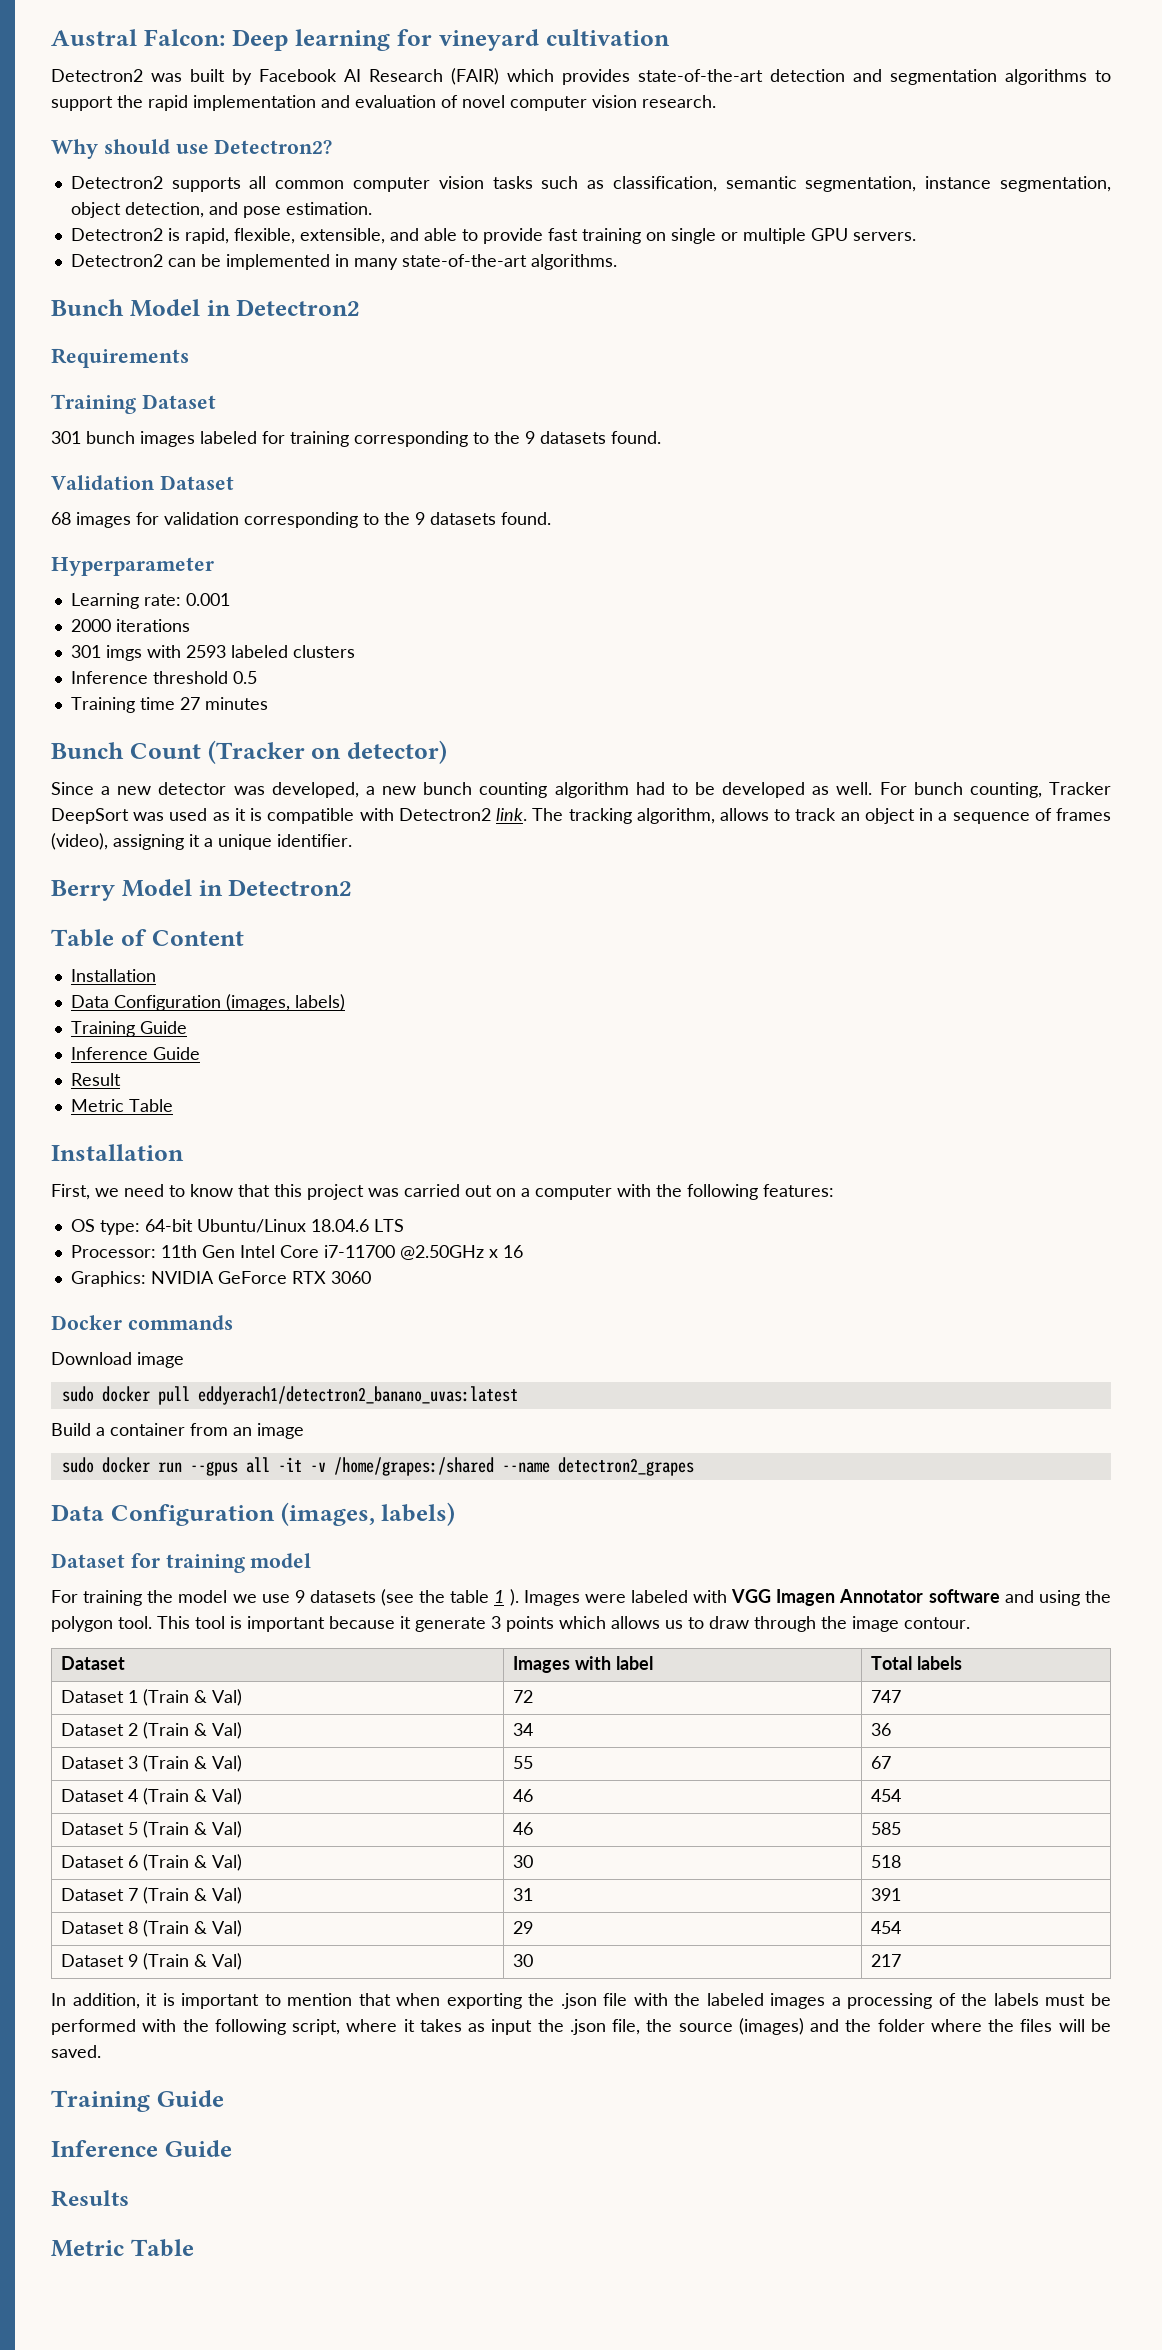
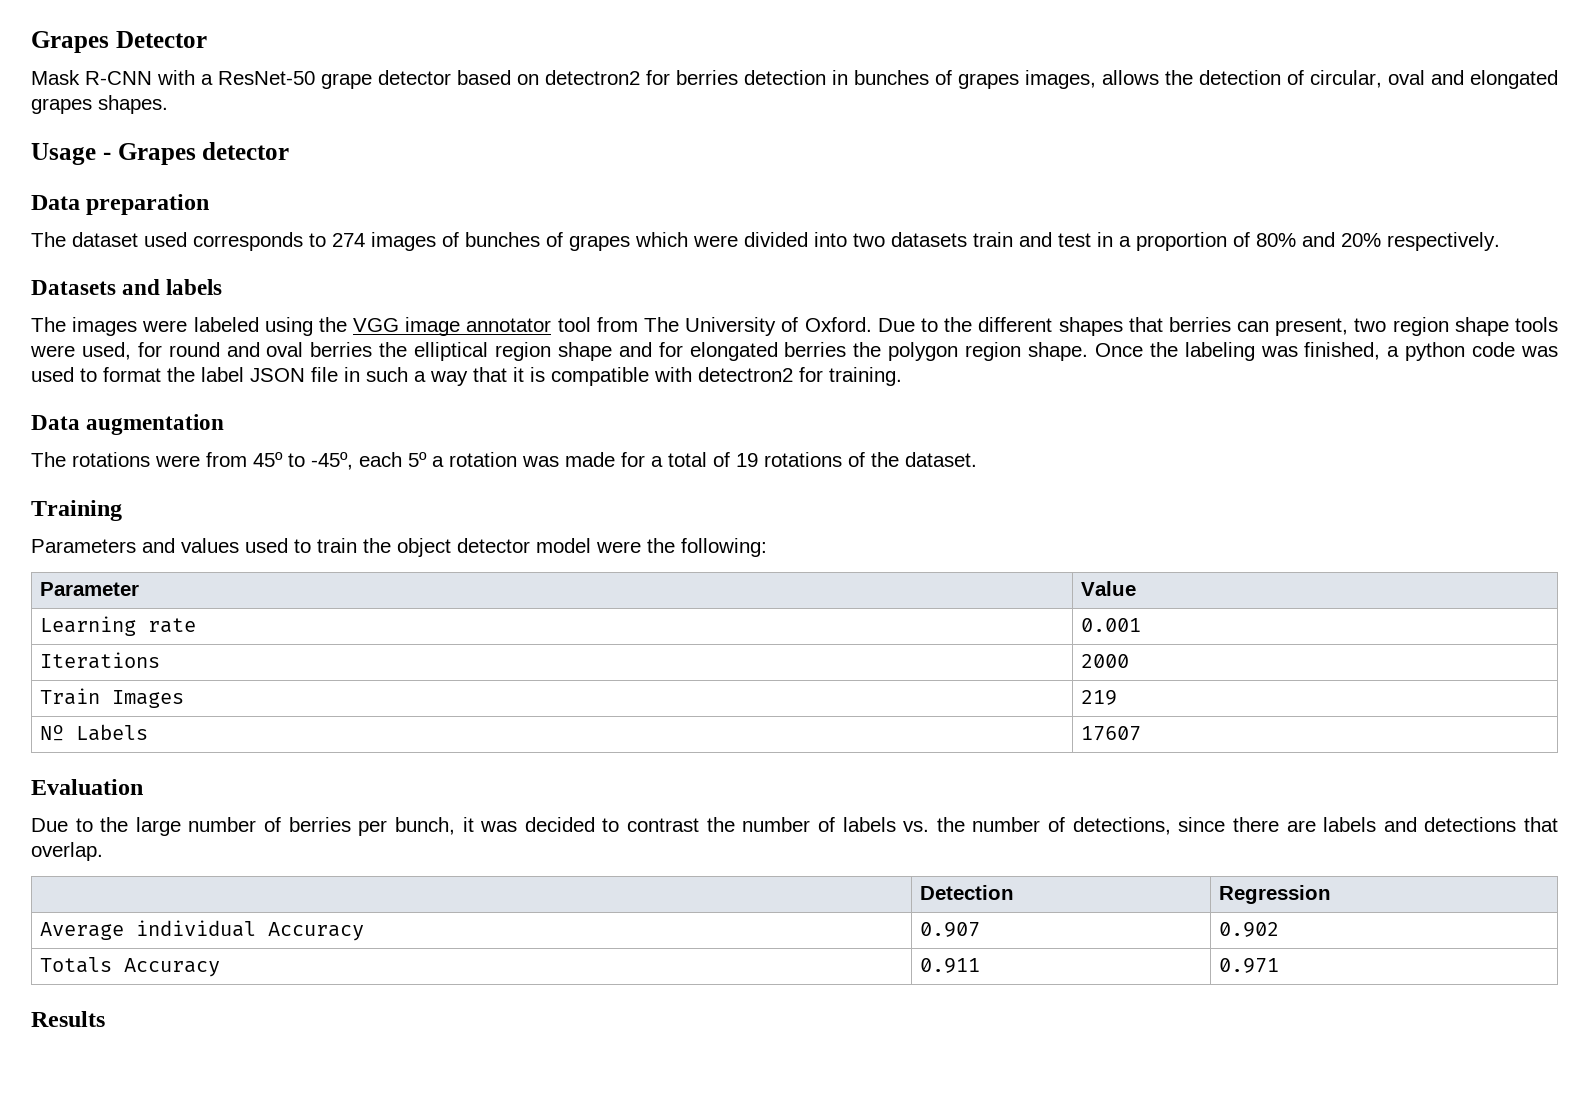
[51,29,670,51] [51,68,1111,85] [51,95,716,111] [51,139,333,159] [70,176,1111,192] [70,202,372,218] [70,228,916,244] [70,254,617,270] [51,299,361,317] [51,348,189,368] [51,394,216,414] [51,431,661,447] [51,475,234,490] [51,512,551,528] [51,557,214,576] [70,593,230,609] [70,619,190,632] [70,645,355,661] [70,671,257,684] [70,697,268,713] [51,740,447,764] [51,782,1111,798] [51,808,1112,824] [51,833,352,850] [51,879,353,901] [51,929,244,947] [70,969,156,982] [70,994,345,1011] [70,1021,187,1037] [70,1047,200,1060] [70,1073,121,1086] [70,1099,173,1112] [51,1144,184,1161] [51,1184,834,1200] [70,1219,404,1235] [70,1245,523,1260] [70,1271,371,1287] [51,1315,233,1330] [51,1352,184,1368] [61,1386,518,1405] [51,1423,304,1439] [61,1457,694,1476] [51,1502,456,1526] [51,1553,312,1573] [51,1589,1112,1606] [51,1616,970,1632] [61,1656,126,1670] [513,1656,654,1673] [871,1656,963,1670] [61,1689,243,1706] [513,1690,534,1703] [871,1690,902,1703] [61,1722,243,1739] [513,1723,534,1736] [871,1723,892,1736] [61,1755,243,1772] [513,1756,534,1769] [871,1756,892,1769] [61,1788,243,1805] [513,1789,534,1802] [871,1789,902,1802] [61,1821,243,1838] [513,1822,534,1835] [871,1822,902,1835] [61,1854,243,1871] [513,1855,534,1868] [871,1855,902,1868] [61,1887,243,1904] [513,1888,534,1901] [871,1888,902,1901] [61,1920,243,1937] [513,1921,534,1934] [871,1921,902,1934] [61,1953,243,1970] [513,1954,534,1967] [871,1954,902,1967] [51,1993,1111,2009] [51,2018,1111,2035] [51,2045,101,2058] [51,2090,224,2112] [51,2140,232,2157] Austral Falcon: Deep learning for vineyard cultivation // Detectron2 was built by Facebook AI Research (FAIR) which provides state-of-the-art detection and segmentation algorithms to support the rapid implementation and evaluation of novel computer vision research. // Why should use Detectron2? // Detectron2 supports all common computer vision tasks such as classification, semantic segmentation, instance segmentation, object detection, and pose estimation. // Detectron2 is rapid, flexible, extensible, and able to provide fast training on single or multiple GPU servers. // Detectron2 can be implemented in many state-of-the-art algorithms. // Bunch Model in Detectron2 // Requirements // Training Dataset // 301 bunch images labeled for training corresponding to the 9 datasets found. // Validation Dataset // 68 images for validation corresponding to the 9 datasets found. // Hyperparameter // Learning rate: 0.001 // 2000 iterations // 301 imgs with 2593 labeled clusters // Inference threshold 0.5 // Training time 27 minutes // Bunch Count (Tracker on detector) // Since a new detector was developed, a new bunch counting algorithm had to be developed as well. For bunch counting, Tracker DeepSort was used as it is compatible with Detectron2 link. The tracking algorithm, allows to track an object in a sequence of frames (video), assigning it a unique identifier. // Berry Model in Detectron2 // Table of Content // Installation // Data Configuration (images, labels) // Training Guide // Inference Guide // Result // Metric Table // Installation // First, we need to know that this project was carried out on a computer with the following features: // OS type: 64-bit Ubuntu/Linux 18.04.6 LTS // Processor: 11th Gen Intel Core i7-11700 @2.50GHz x 16 // Graphics: NVIDIA GeForce RTX 3060 // Docker commands // Download image // sudo docker pull eddyerach1/detectron2_banano_uvas:latest // Build a container from an image // sudo docker run --gpus all -it -v /home/grapes:/shared --name detectron2_grapes // Data Configuration (images, labels) // Dataset for training model // For training the model we use 9 datasets (see the table 1 ). Images were labeled with VGG Imagen Annotator software and using the polygon tool. This tool is important because it generate 3 points which allows us to draw through the image contour. // Dataset | Images with label | Total labels // Dataset 1 (Train & Val) | 72 | 747 // Dataset 2 (Train & Val) | 34 | 36 // Dataset 3 (Train & Val) | 55 | 67 // Dataset 4 (Train & Val) | 46 | 454 // Dataset 5 (Train & Val) | 46 | 585 // Dataset 6 (Train & Val) | 30 | 518 // Dataset 7 (Train & Val) | 31 | 391 // Dataset 8 (Train & Val) | 29 | 454 // Dataset 9 (Train & Val) | 30 | 217 // In addition, it is important to mention that when exporting the .json file with the labeled images a processing of the labels must be performed with the following script, where it takes as input the .json file, the source (images) and the folder where the files will be saved. // Training Guide // Inference Guide -> [31,31,207,53] [31,70,1558,89] [31,95,168,114] [31,142,290,165] [31,194,210,215] [31,232,1500,251] [31,279,223,295] [31,317,1559,336] [30,342,1559,361] [31,367,902,386] [31,414,225,435] [31,452,977,470] [31,500,122,521] [31,538,767,557] [40,582,140,596] [1081,581,1137,596] [40,616,197,636] [1081,618,1142,632] [40,652,161,669] [1081,654,1130,668] [40,688,185,708] [1081,690,1118,705] [40,724,149,741] [1081,726,1142,741] [31,779,143,795] [31,817,1558,836] [31,842,103,861] [920,885,1015,900] [1219,885,1332,904] [40,920,365,941] [920,922,981,937] [1219,922,1280,937] [40,957,221,977] [920,958,981,973] [1219,958,1280,973] Grapes Detector // Mask R-CNN with a ResNet-50 grape detector based on detectron2 for berries detection in bunches of grapes images, allows the detection of circular, oval and elongated grapes shapes. // Usage - Grapes detector // Data preparation // The dataset used corresponds to 274 images of bunches of grapes which were divided into two datasets train and test in a proportion of 80% and 20% respectively. // Datasets and labels // The images were labeled using the VGG image annotator tool from The University of Oxford. Due to the different shapes that berries can present, two region shape tools were used, for round and oval berries the elliptical region shape and for elongated berries the polygon region shape. Once the labeling was finished, a python code was used to format the label JSON file in such a way that it is compatible with detectron2 for training. // Data augmentation // The rotations were from 45º to -45º, each 5º a rotation was made for a total of 19 rotations of the dataset. // Training // Parameters and values used to train the object detector model were the following: // Parameter | Value // Learning rate | 0.001 // Iterations | 2000 // Train Images | 219 // Nº Labels | 17607 // Evaluation // Due to the large number of berries per bunch, it was decided to contrast the number of labels vs. the number of detections, since there are labels and detections that overlap. // | Detection | Regression // Average individual Accuracy | 0.907 | 0.902 // Totals Accuracy | 0.911 | 0.971
[51,2239,194,2257] // Metric Table -> (105, 1019) none

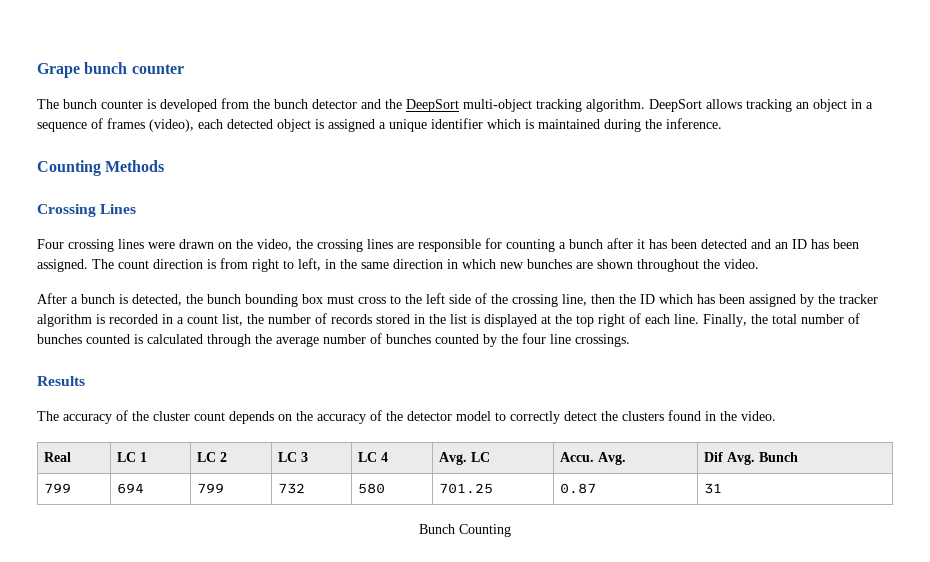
[31,31,207,53] [31,70,1558,89] [31,95,168,114] [31,142,290,165] [31,194,210,215] [31,232,1500,251] [31,279,223,295] [31,317,1559,336] [30,342,1559,361] [31,367,902,386] [31,414,225,435] [31,452,977,470] [31,500,122,521] [31,538,767,557] [40,582,140,596] [1081,581,1137,596] [40,616,197,636] [1081,618,1142,632] [40,652,161,669] [1081,654,1130,668] [40,688,185,708] [1081,690,1118,705] [40,724,149,741] [1081,726,1142,741] [31,779,143,795] [31,817,1558,836] [31,842,103,861] [920,885,1015,900] [1219,885,1332,904] [40,920,365,941] [920,922,981,937] [1219,922,1280,937] [40,957,221,977] [920,958,981,973] [1219,958,1280,973] [31,1011,105,1027] Grapes Detector // Mask R-CNN with a ResNet-50 grape detector based on detectron2 for berries detection in bunches of grapes images, allows the detection of circular, oval and elongated grapes shapes. // Usage - Grapes detector // Data preparation // The dataset used corresponds to 274 images of bunches of grapes which were divided into two datasets train and test in a proportion of 80% and 20% respectively. // Datasets and labels // The images were labeled using the VGG image annotator tool from The University of Oxford. Due to the different shapes that berries can present, two region shape tools were used, for round and oval berries the elliptical region shape and for elongated berries the polygon region shape. Once the labeling was finished, a python code was used to format the label JSON file in such a way that it is compatible with detectron2 for training. // Data augmentation // The rotations were from 45º to -45º, each 5º a rotation was made for a total of 19 rotations of the dataset. // Training // Parameters and values used to train the object detector model were the following: // Parameter | Value // Learning rate | 0.001 // Iterations | 2000 // Train Images | 219 // Nº Labels | 17607 // Evaluation // Due to the large number of berries per bunch, it was decided to contrast the number of labels vs. the number of detections, since there are labels and detections that overlap. // | Detection | Regression // Average individual Accuracy | 0.907 | 0.902 // Totals Accuracy | 0.911 | 0.971 // Results -> [37,62,184,78] [37,98,873,112] [37,118,722,132] [37,160,165,176] [37,204,137,217] [37,238,859,252] [37,258,759,272] [37,293,878,307] [37,313,860,327] [37,333,630,347] [37,376,85,386] [37,410,776,424] [43,452,71,462] [116,452,147,462] [196,452,227,462] [277,452,308,462] [357,452,388,462] [438,452,490,465] [559,452,626,465] [703,452,798,465] [43,483,71,493] [116,483,144,494] [196,483,224,493] [277,483,305,494] [357,483,385,494] [438,483,493,494] [559,483,596,494] [703,483,722,494] [419,524,511,537] Grape bunch counter // The bunch counter is developed from the bunch detector and the DeepSort multi-object tracking algorithm. DeepSort allows tracking an object in a sequence of frames (video), each detected object is assigned a unique identifier which is maintained during the inference. // Counting Methods // Crossing Lines // Four crossing lines were drawn on the video, the crossing lines are responsible for counting a bunch after it has been detected and an ID has been assigned. The count direction is from right to left, in the same direction in which new bunches are shown throughout the video. // After a bunch is detected, the bunch bounding box must cross to the left side of the crossing line, then the ID which has been assigned by the tracker algorithm is recorded in a count list, the number of records stored in the list is displayed at the top right of each line. Finally, the total number of bunches counted is calculated through the average number of bunches counted by the four line crossings. // Results // The accuracy of the cluster count depends on the accuracy of the detector model to correctly detect the clusters found in the video. // Real | LC 1 | LC 2 | LC 3 | LC 4 | Avg. LC | Accu. Avg. | Dif Avg. Bunch // 799 | 694 | 799 | 732 | 580 | 701.25 | 0.87 | 31 // Bunch Counting

